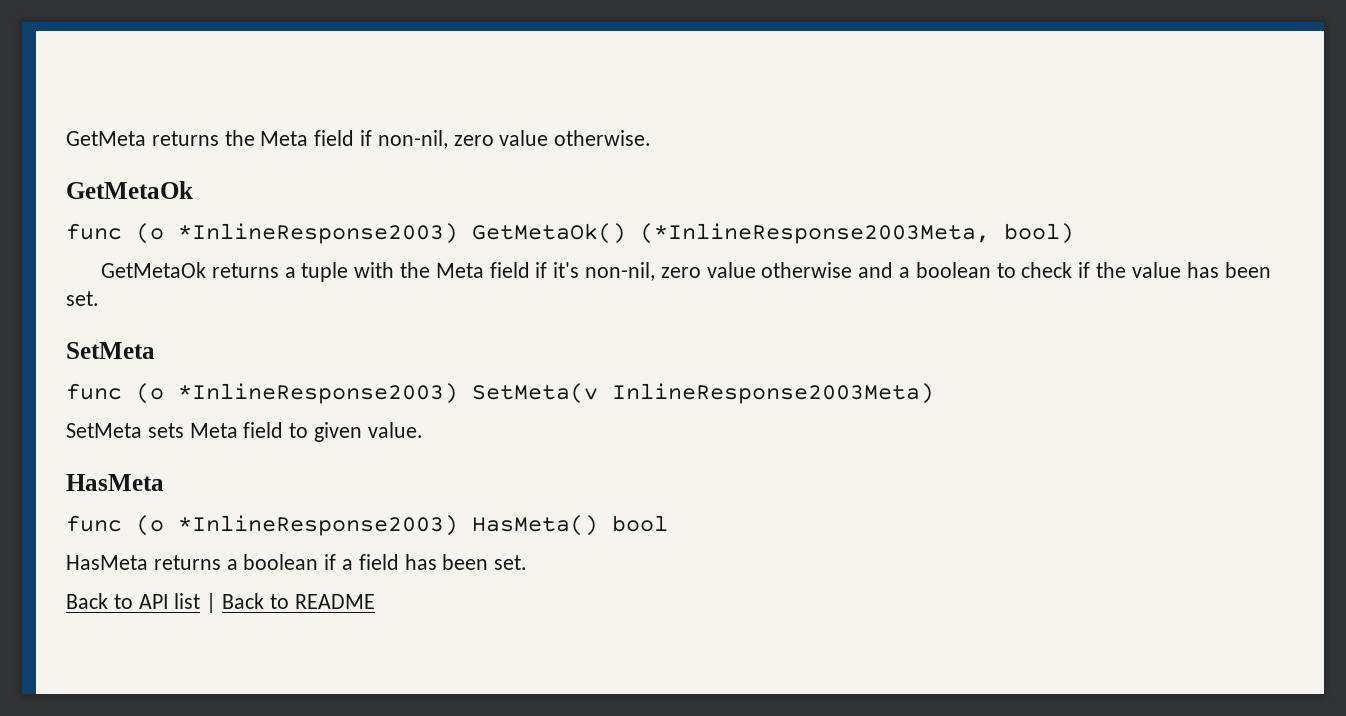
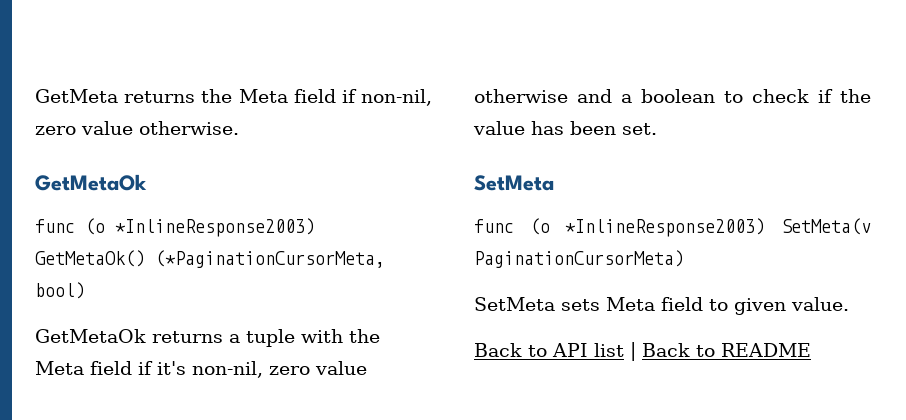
[640,223,990,244] (*InlineResponse2003Meta, -> [155,250,385,268] (*PaginationCursorMeta,
[612,383,934,404] InlineResponse2003Meta) -> [474,250,684,268] PaginationCursorMeta)
[66,474,164,491] [66,515,668,536] [66,554,528,570] // HasMeta // func (o *InlineResponse2003) HasMeta() bool // HasMeta returns a boolean if a field has been set. -> (849, 304) none

